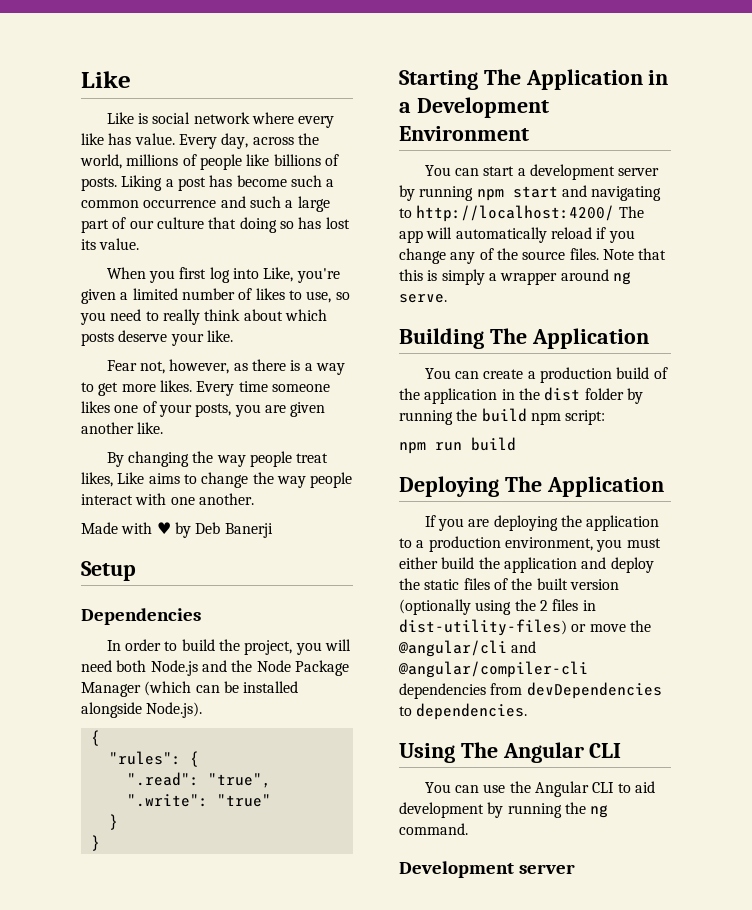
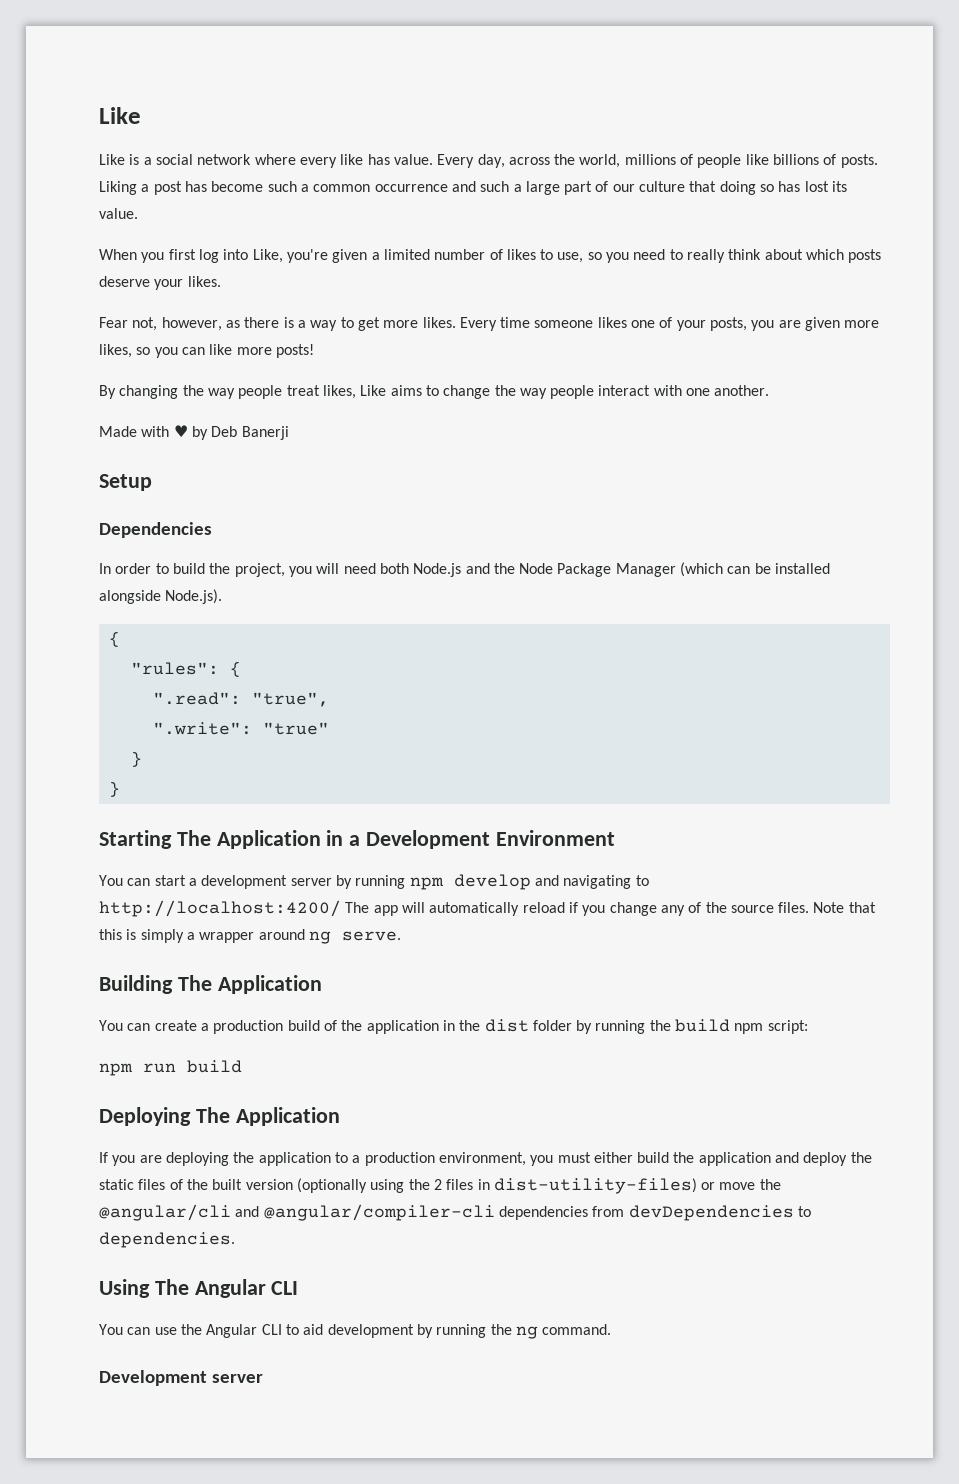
(149, 118) none -> [143,157,152,165] a
[206,330,233,342] like. -> [187,276,221,287] likes.
[81,422,164,434] another like. -> [844,320,880,328] [99,344,314,358] more likes, so you can like more posts!
[512,186,558,198] start -> [453,874,531,890] develop

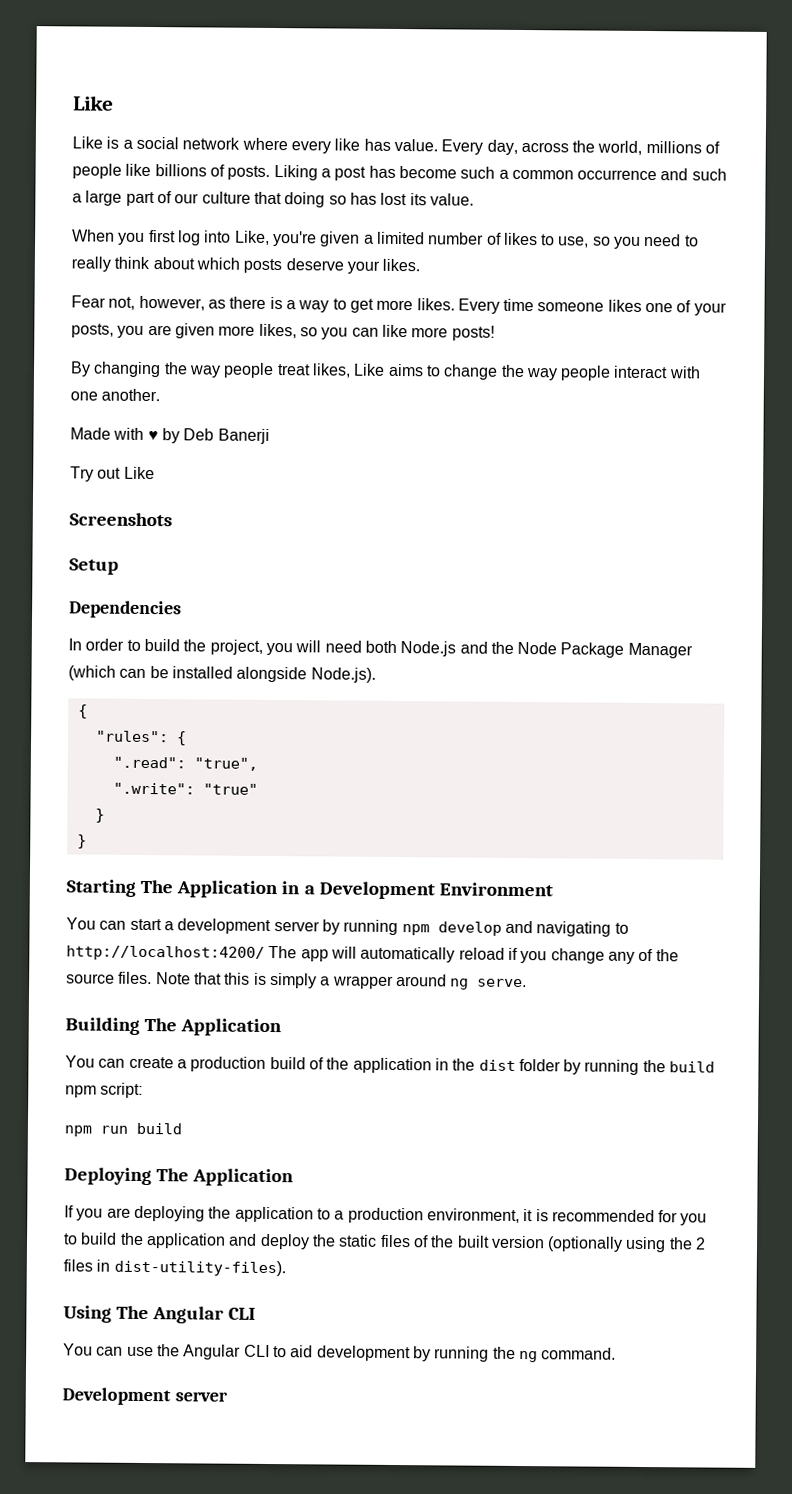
(289, 433) none -> [70,466,155,482] [69,512,172,527] // Try out Like // Screenshots
[530,1152,633,1166] you must either -> [523,1209,708,1226] [63,1233,78,1245] it is recommended for you to
[493,1178,781,1194] [99,1204,811,1221] [99,1232,235,1248] dist-utility-files) or move the @angular/cli and @angular/compiler-cli dependencies from devDependencies to dependencies. -> [113,1259,286,1277] dist-utility-files).

